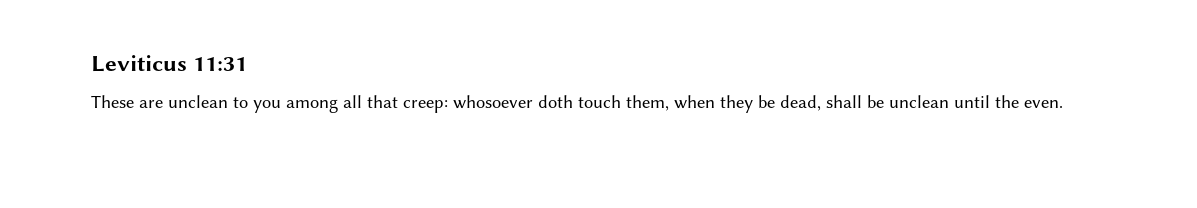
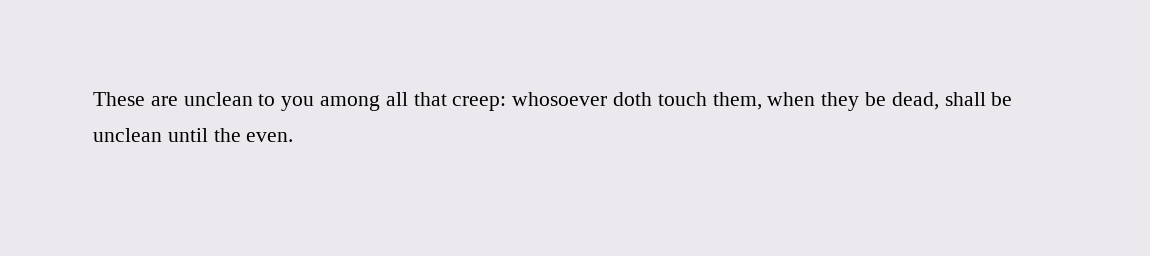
[91,55,248,72] Leviticus 11:31 // -> (93, 99) none

